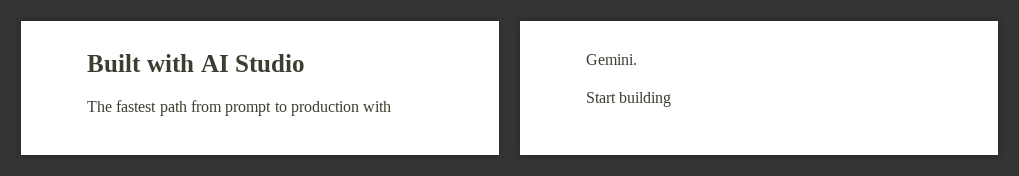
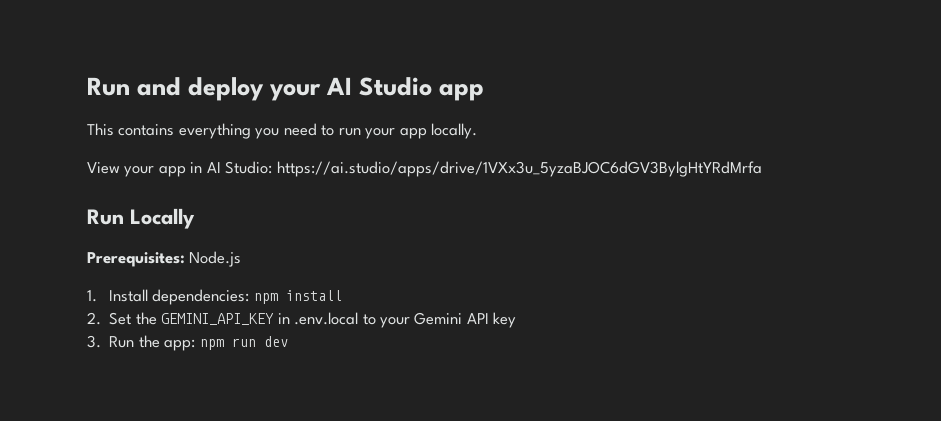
[87,54,306,72] [87,100,392,116] [586,54,637,65] [586,92,672,107] Built with AI Studio // The fastest path from prompt to production with Gemini. // Start building -> [87,77,485,101] [87,123,478,139] [87,161,762,177] [87,208,195,229] [87,251,242,267] [87,289,342,305] [87,312,517,328] [87,335,288,351] Run and deploy your AI Studio app // This contains everything you need to run your app locally. // View your app in AI Studio: https://ai.studio/apps/drive/1VXx3u_5yzaBJOC6dGV3BylgHtYRdMrfa // Run Locally // Prerequisites: Node.js // 1. Install dependencies: npm install // 2. Set the GEMINI_API_KEY in .env.local to your Gemini API key // 3. Run the app: npm run dev

